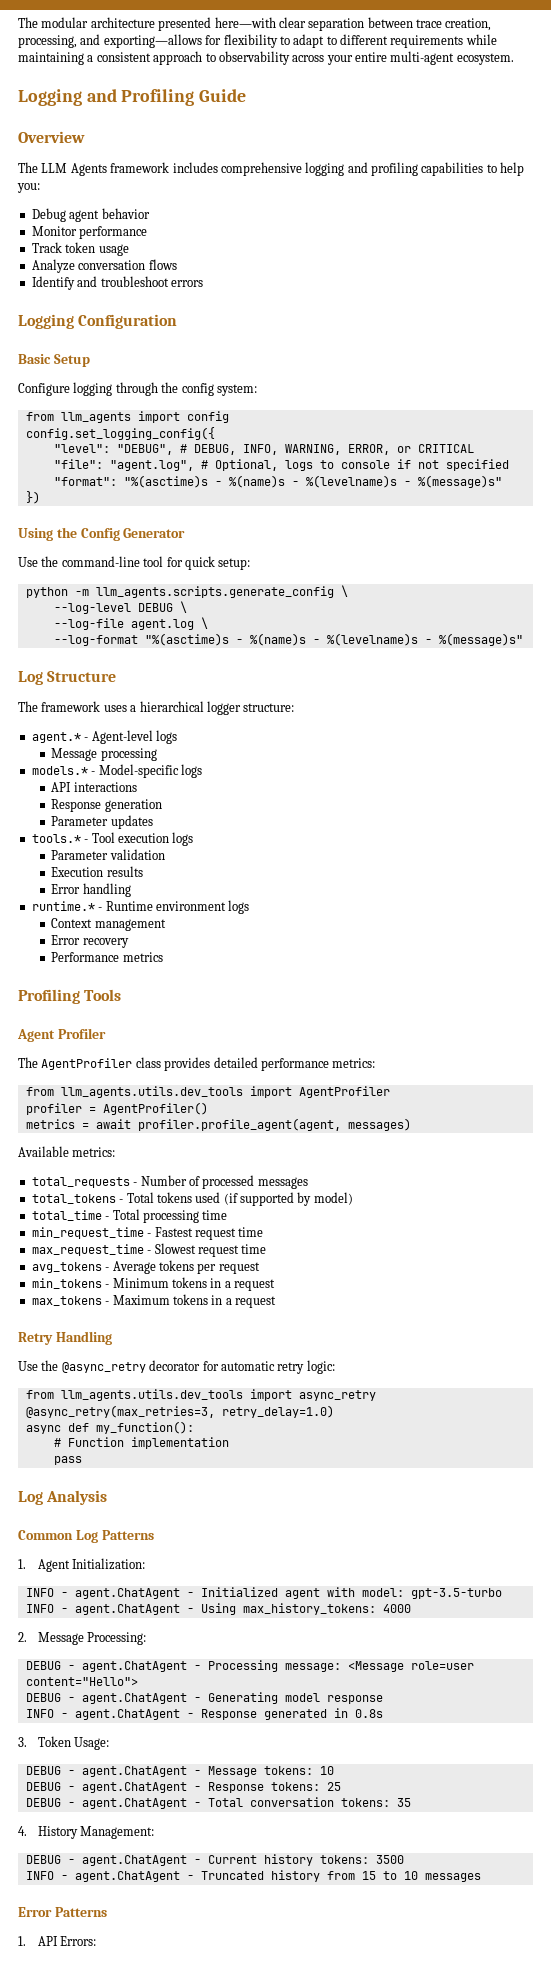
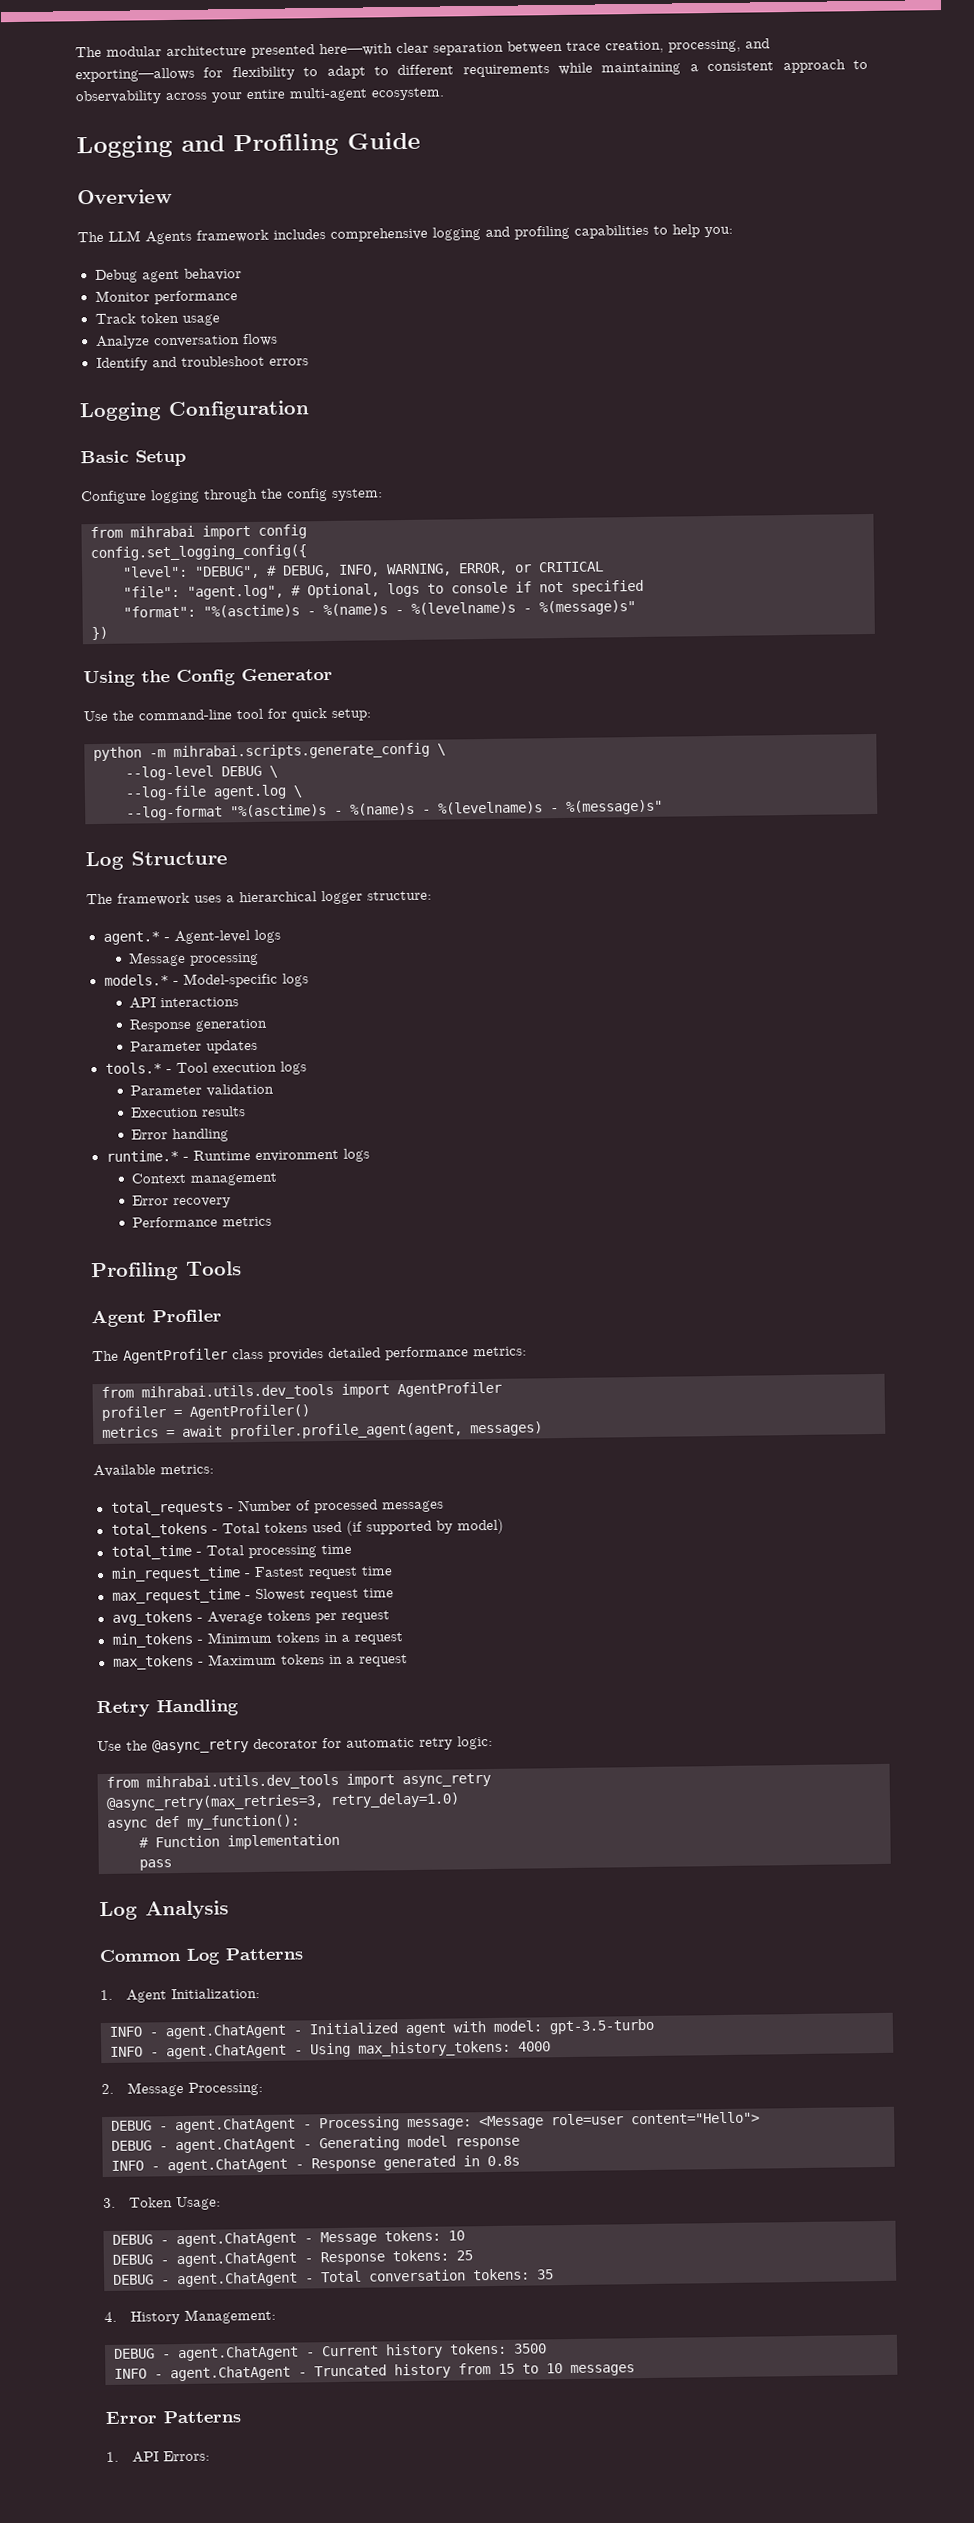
[60,412,131,423] llm_agents -> [130,525,195,538] mihrabai
[95,586,334,598] llm_agents.scripts.generate_config -> [173,742,430,761] mihrabai.scripts.generate_config
[60,1086,243,1098] llm_agents.utils.dev_tools -> [141,1383,334,1401] mihrabai.utils.dev_tools
[60,1389,243,1401] llm_agents.utils.dev_tools -> [146,1773,339,1791] mihrabai.utils.dev_tools

